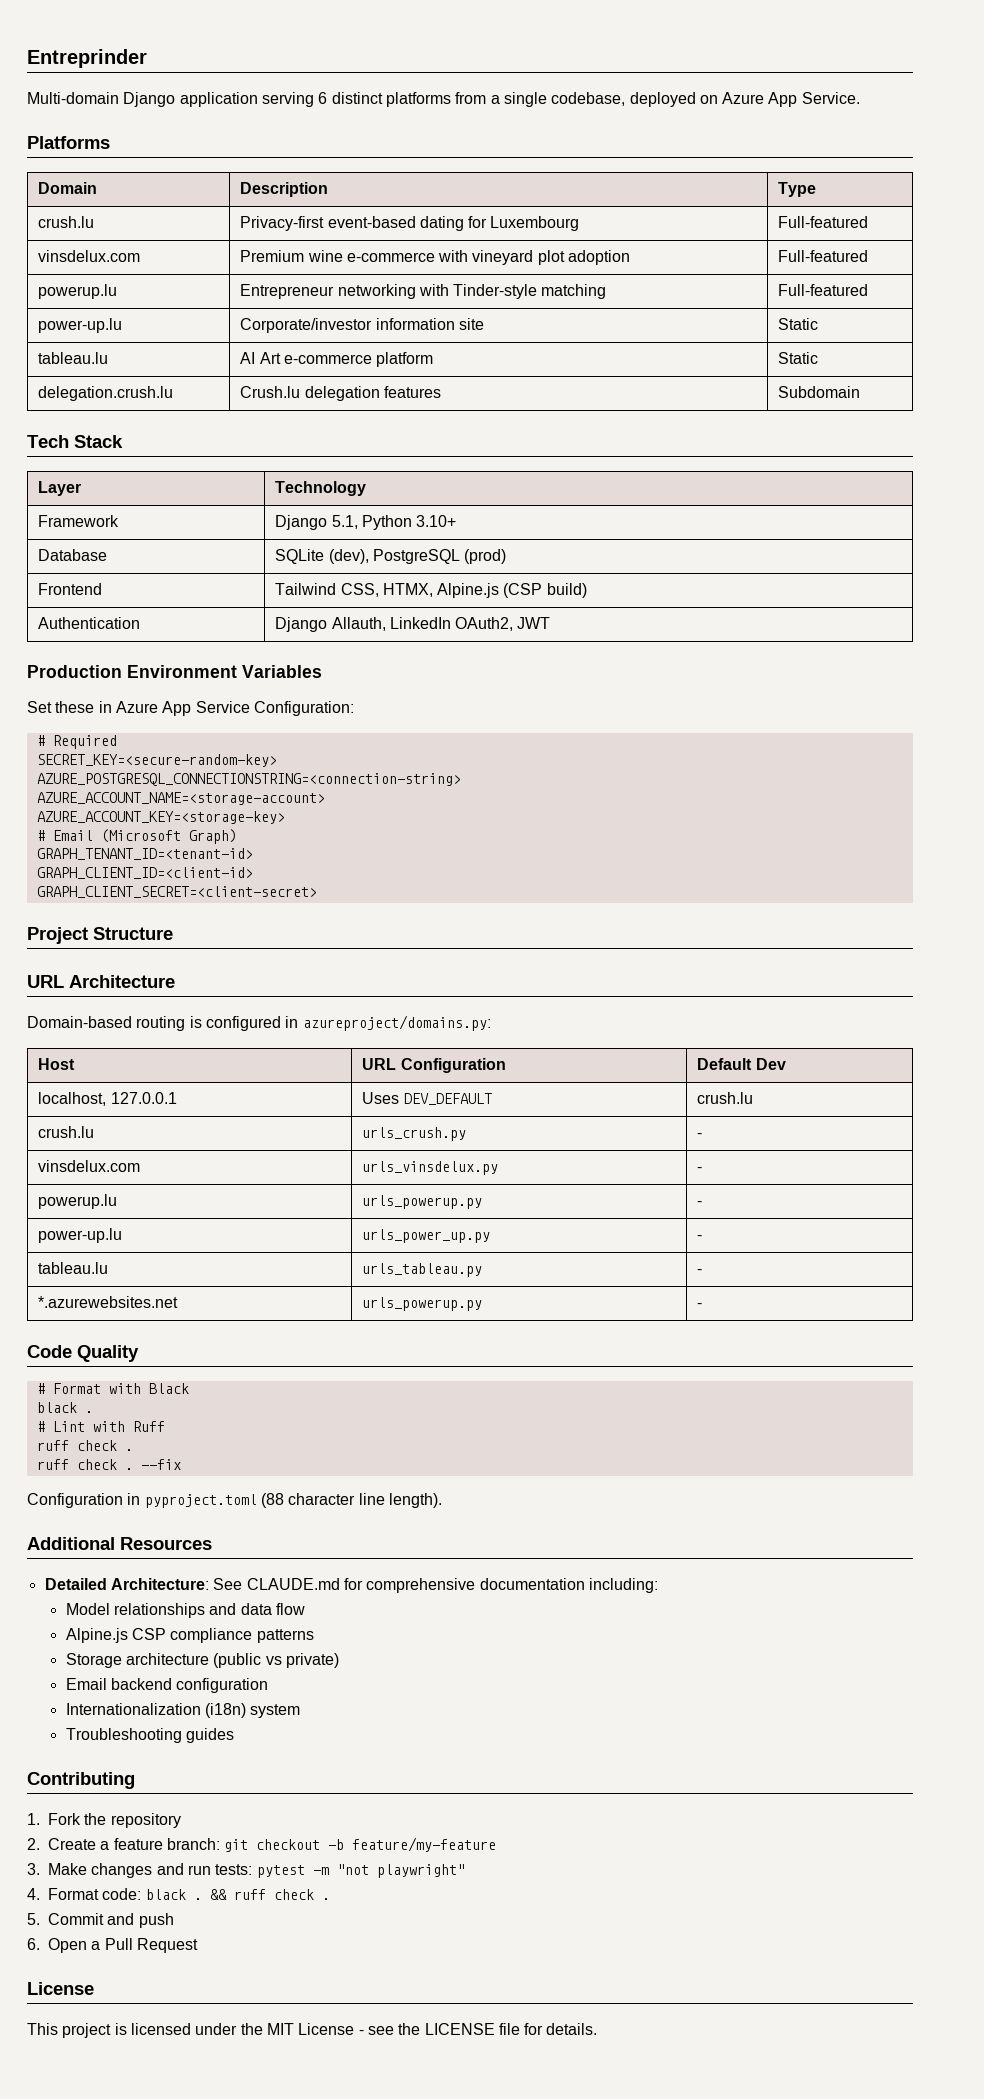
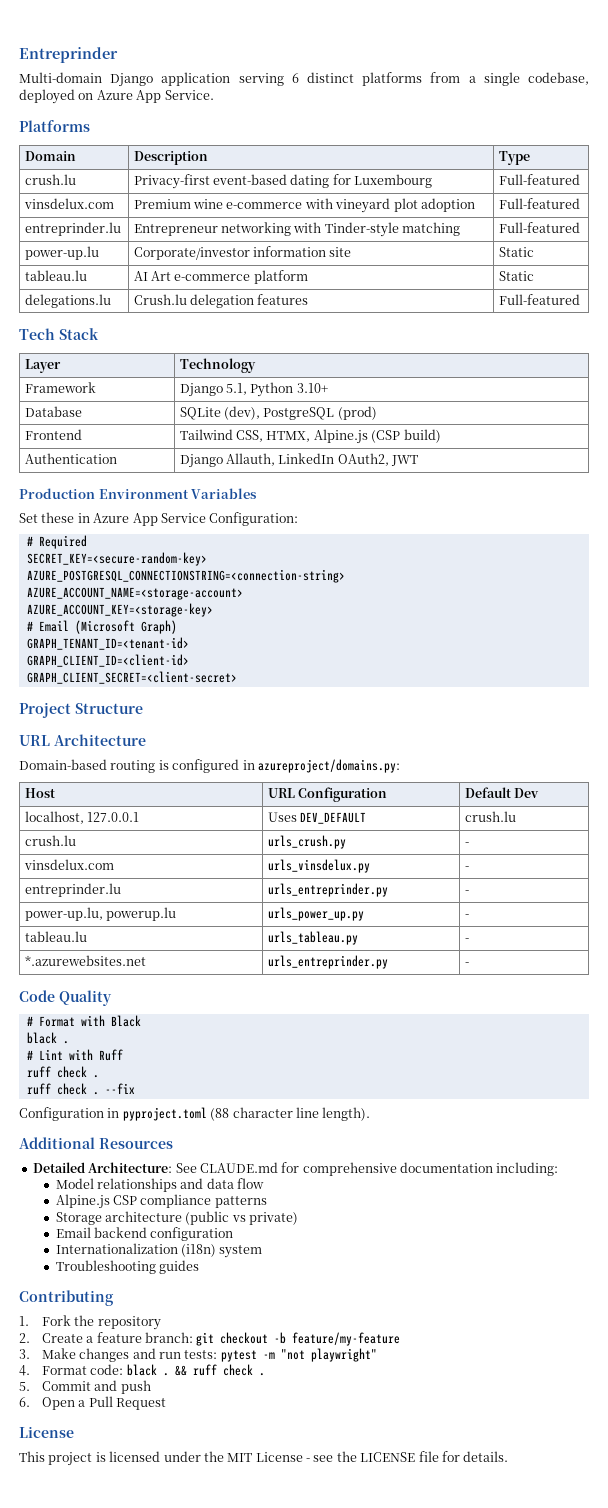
[38,284,118,299] powerup.lu -> [24,222,121,236] entreprinder.lu
[38,386,174,401] delegation.crush.lu -> [24,294,111,308] delegations.lu
[778,386,861,398] Subdomain -> [498,294,580,305] Full-featured
[38,1194,118,1209] [362,1195,483,1209] [697,1201,703,1206] [38,1228,123,1243] powerup.lu | urls_powerup.py | - // power-up.lu -> [24,883,121,897] [267,883,388,897] [464,890,469,894] [24,907,177,921] entreprinder.lu | urls_entreprinder.py | - // power-up.lu, powerup.lu
[362,1297,483,1311] urls_powerup.py -> [267,955,388,969] urls_entreprinder.py

